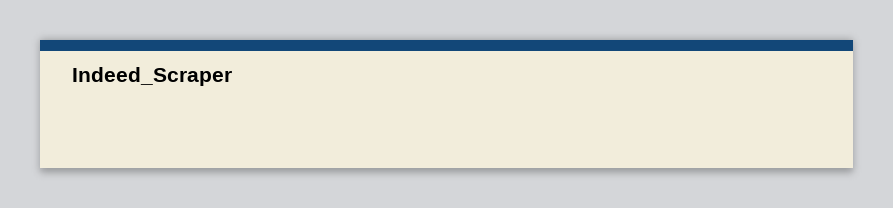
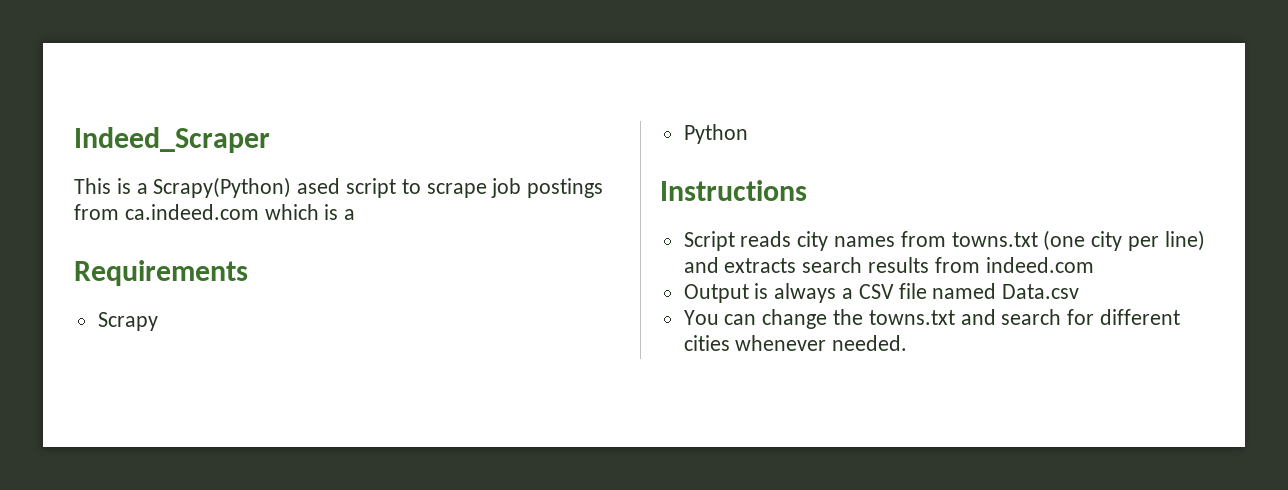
(232, 76) none -> [74,177,604,198] [74,204,356,220] [74,260,248,286] [97,312,158,331] [683,124,748,144] [660,180,807,201] [683,230,1205,251] [683,257,1094,273] [683,283,1080,303] [683,309,1181,329] [683,335,908,351] // This is a Scrapy(Python) ased script to scrape job postings from ca.indeed.com which is a // Requirements // Scrapy // Python // Instructions // Script reads city names from towns.txt (one city per line) and extracts search results from indeed.com // Output is always a CSV file named Data.csv // You can change the towns.txt and search for different cities whenever needed.

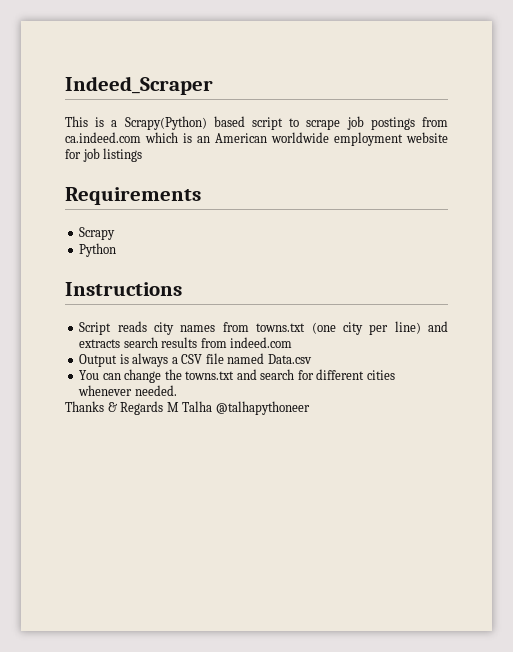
[297,178,341,194] ased -> [213,116,245,127] based
[344,209,356,220] a -> [197,132,448,146] [65,148,143,162] an American worldwide employment website for job listings
(908, 343) none -> [65,401,310,415] // Thanks & Regards M Talha @talhapythoneer

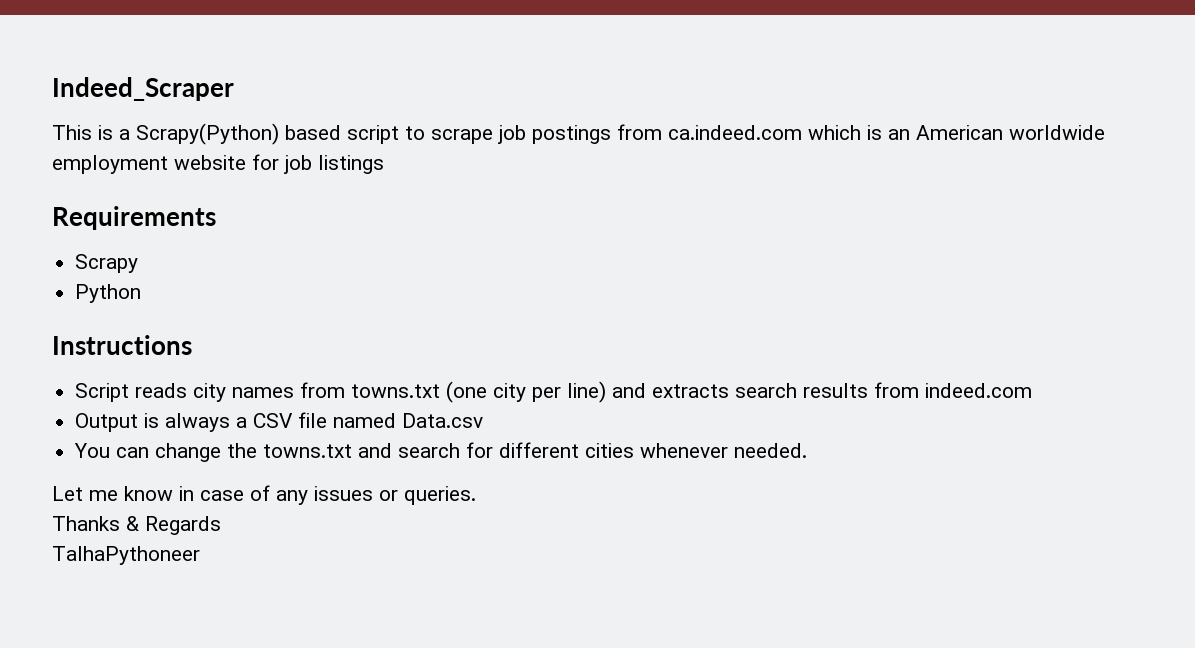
(177, 390) none -> [52,485,476,505] // Let me know in case of any issues or queries.
[166,401,310,415] M Talha @talhapythoneer -> [52,546,200,565] // TalhaPythoneer

